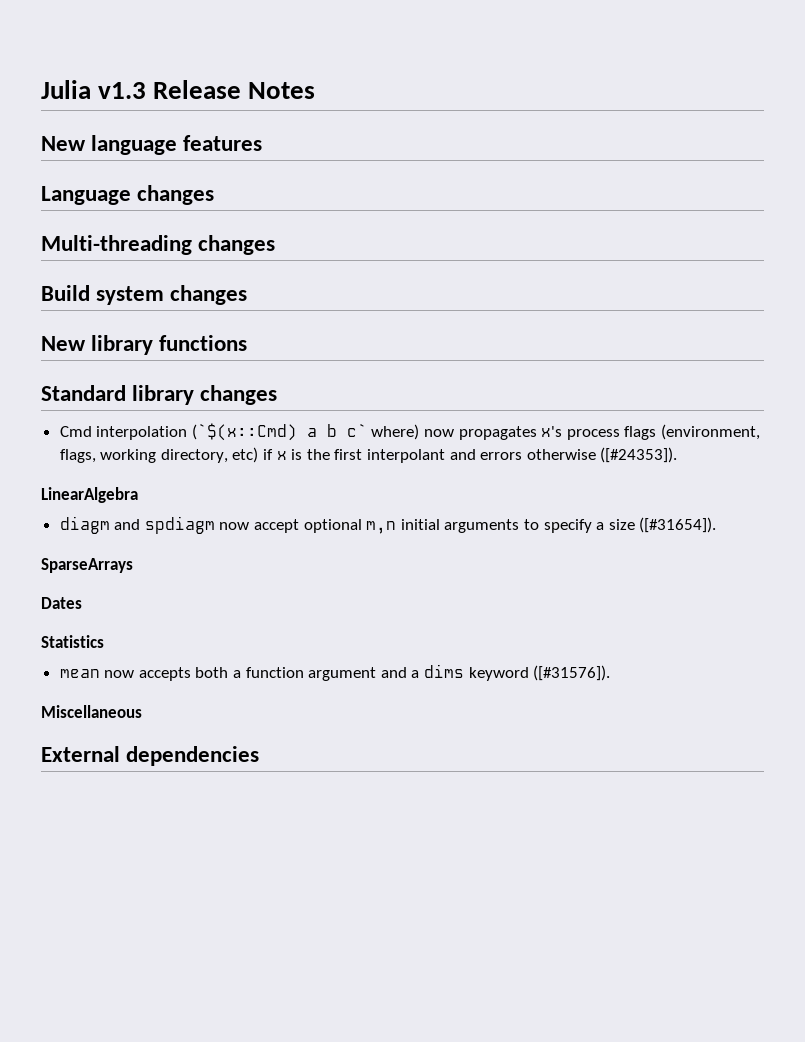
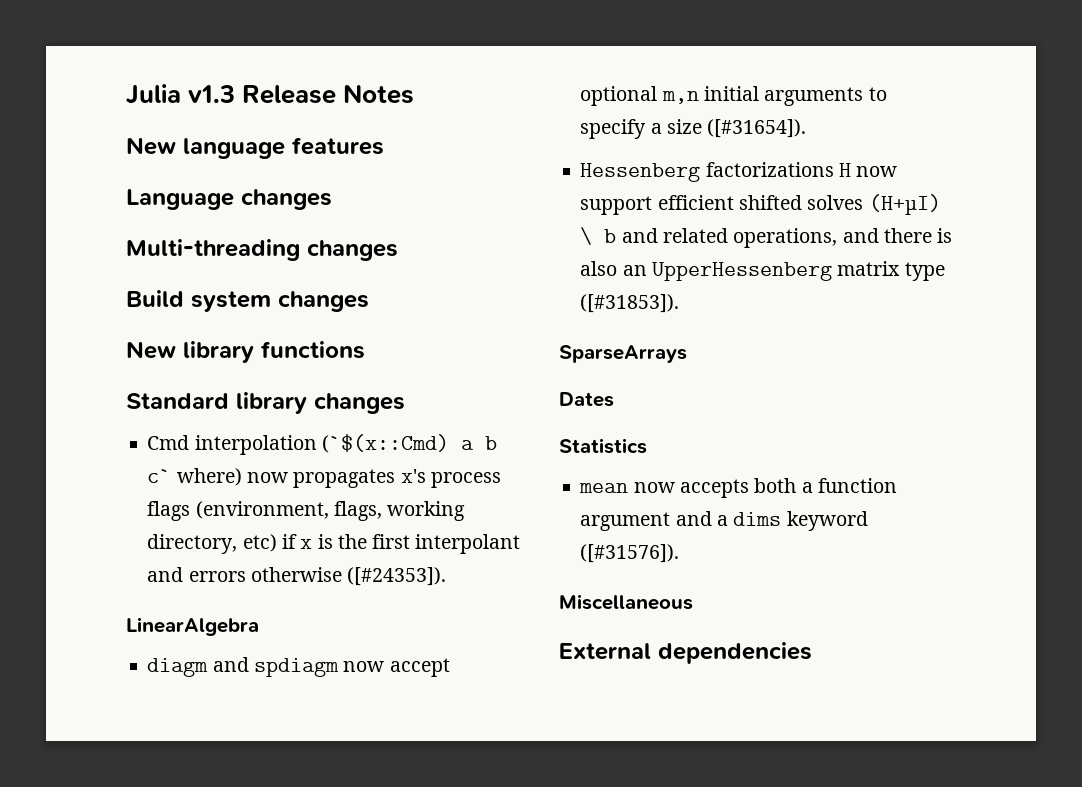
(717, 525) none -> [580,162,898,182] [580,194,941,215] [580,227,953,248] [580,261,945,281] [580,294,680,313] // Hessenberg factorizations H now support efficient shifted solves (H+µI) \ b and related operations, and there is also an UpperHessenberg matrix type ([#31853]).

